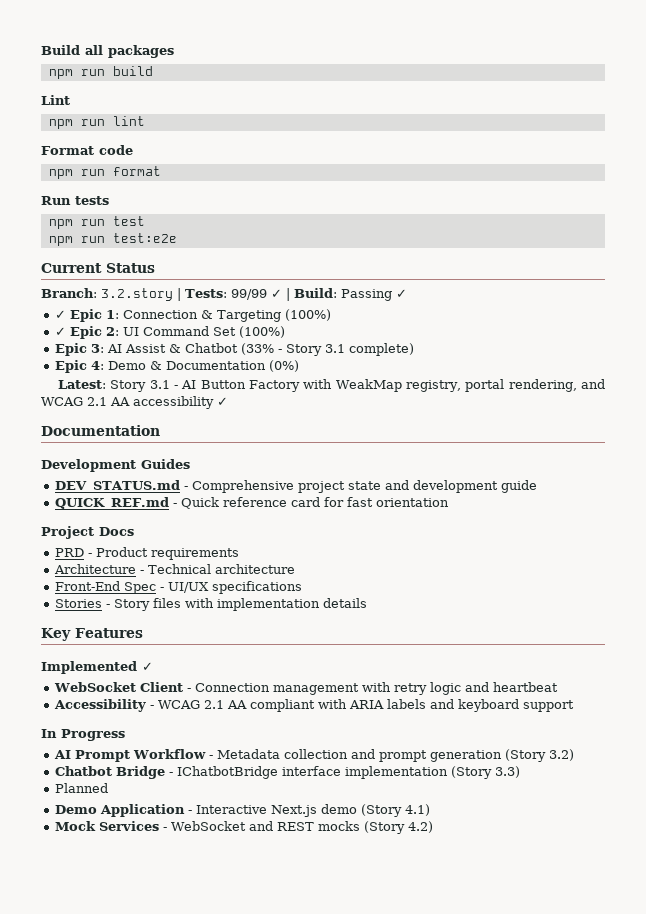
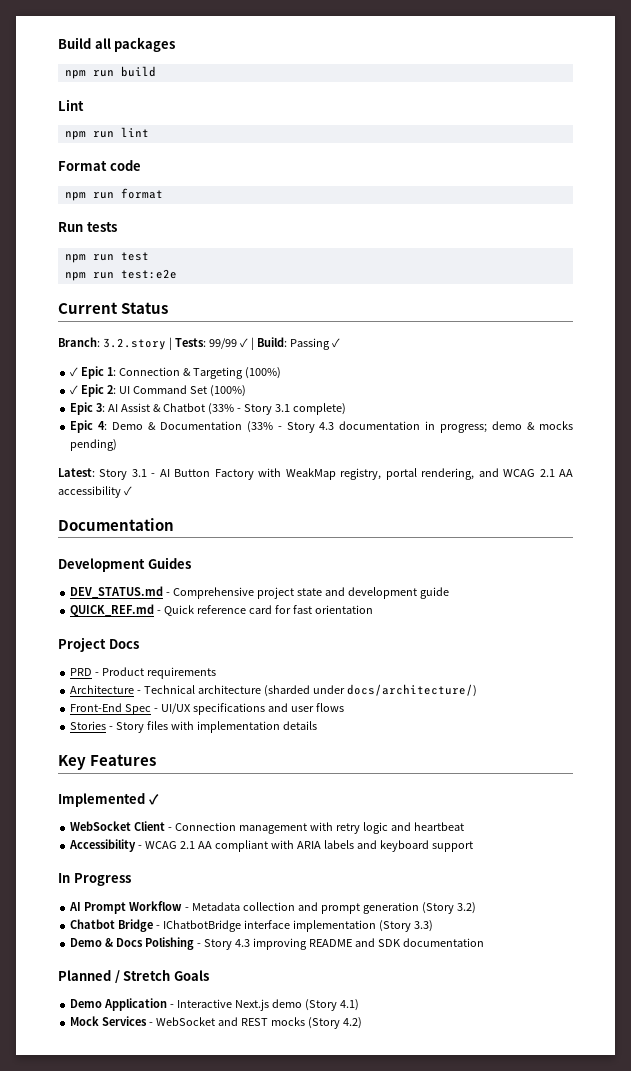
[268,360,299,372] (0%) -> [246,421,574,433] [70,439,118,451] (33% - Story 4.3 documentation in progress; demo & mocks pending)
(295, 569) none -> [263,684,477,697] (sharded under docs/architecture/)
(302, 587) none -> [267,703,344,712] and user flows
[54,783,108,793] Planned -> [70,937,484,950] [58,970,209,983] Demo & Docs Polishing - Story 4.3 improving README and SDK documentation // Planned / Stretch Goals

